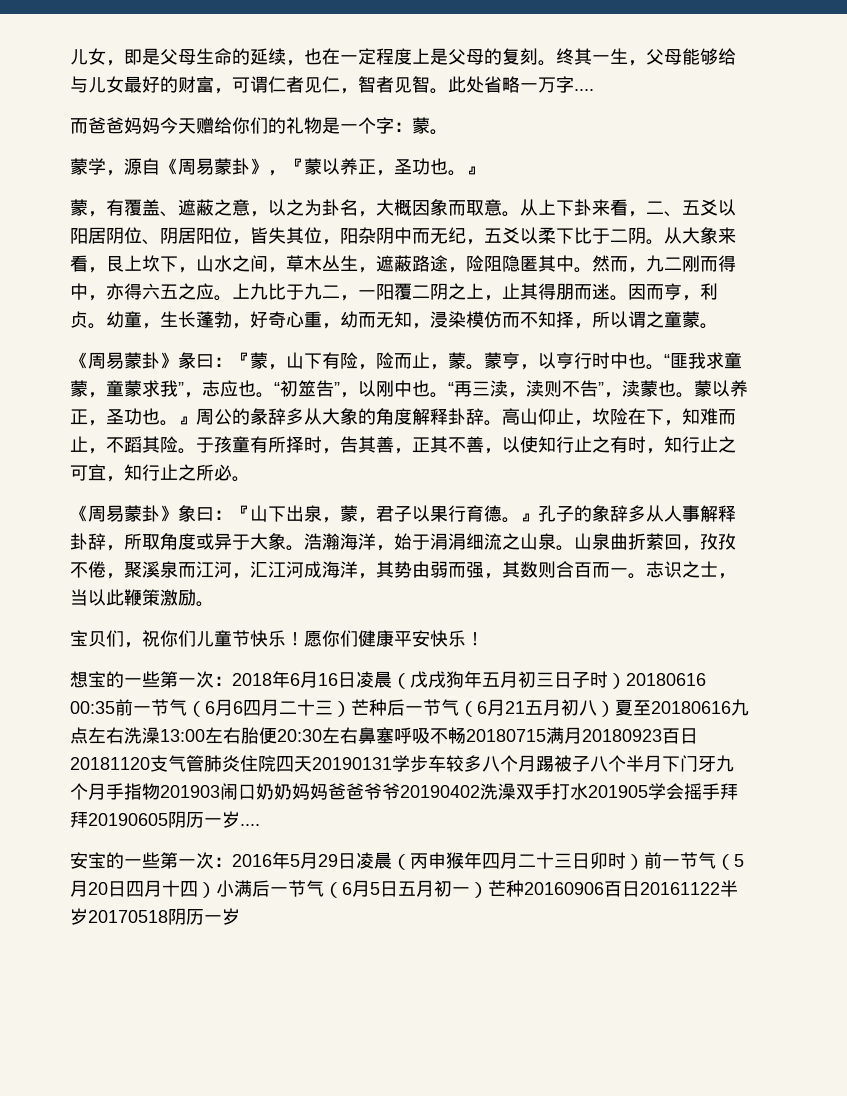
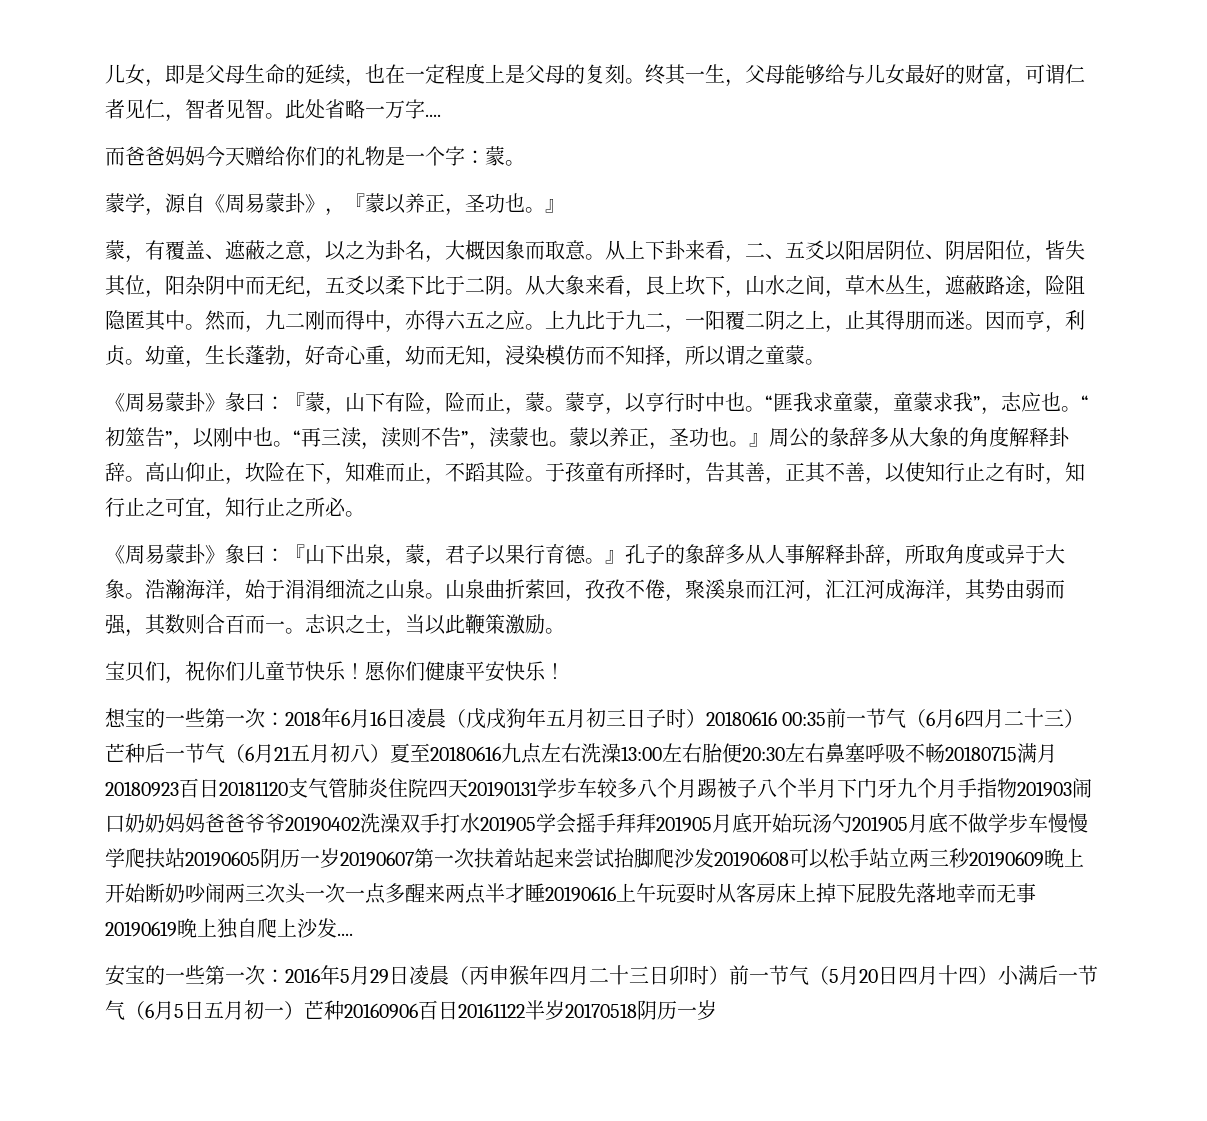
[88,811,240,828] 20190605阴历一岁 -> [656,813,1088,833] [105,848,1084,869] [105,883,1036,904] [105,918,337,939] 201905月底开始玩汤勺201905月底不做学步车慢慢学爬扶站20190605阴历一岁20190607第一次扶着站起来尝试抬脚爬沙发20190608可以松手站立两三秒20190609晚上开始断奶吵闹两三次头一次一点多醒来两点半才睡20190616上午玩耍时从客房床上掉下屁股先落地幸而无事20190619晚上独自爬上沙发

